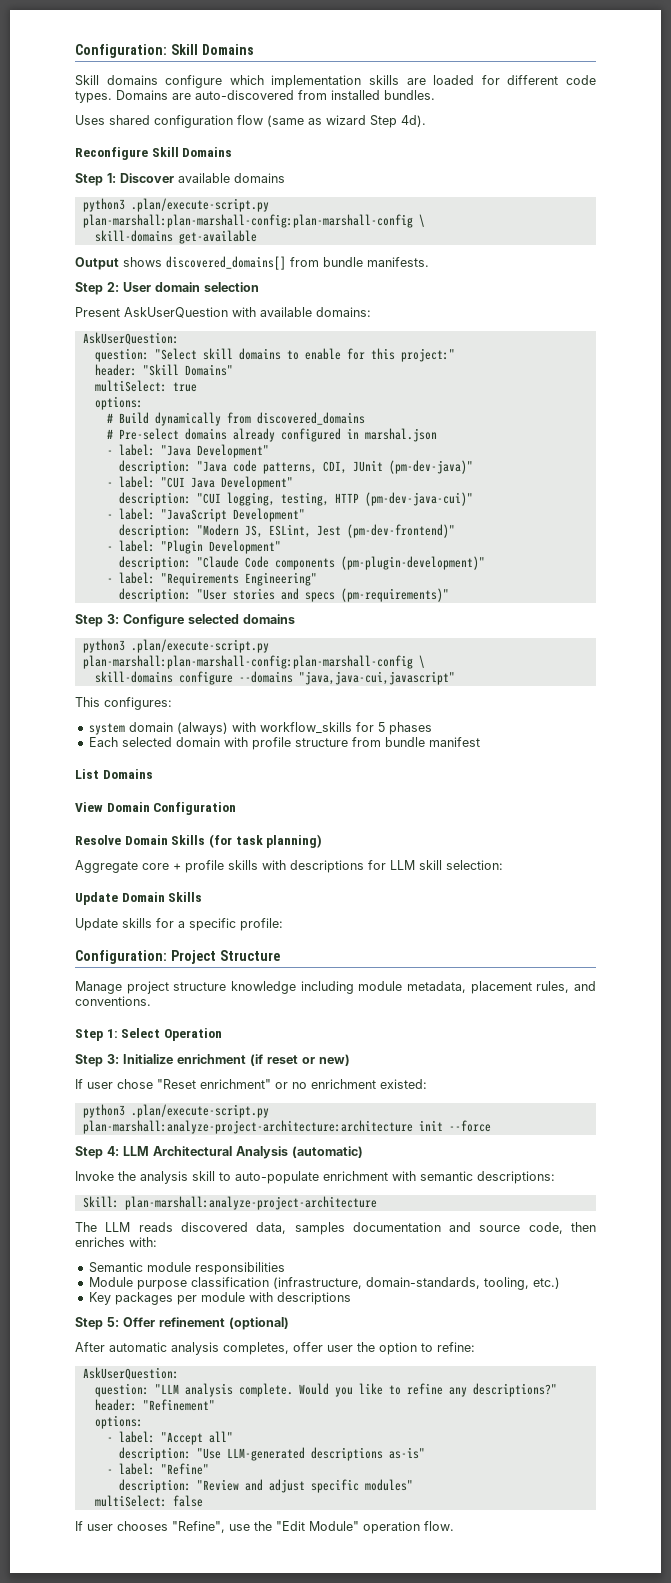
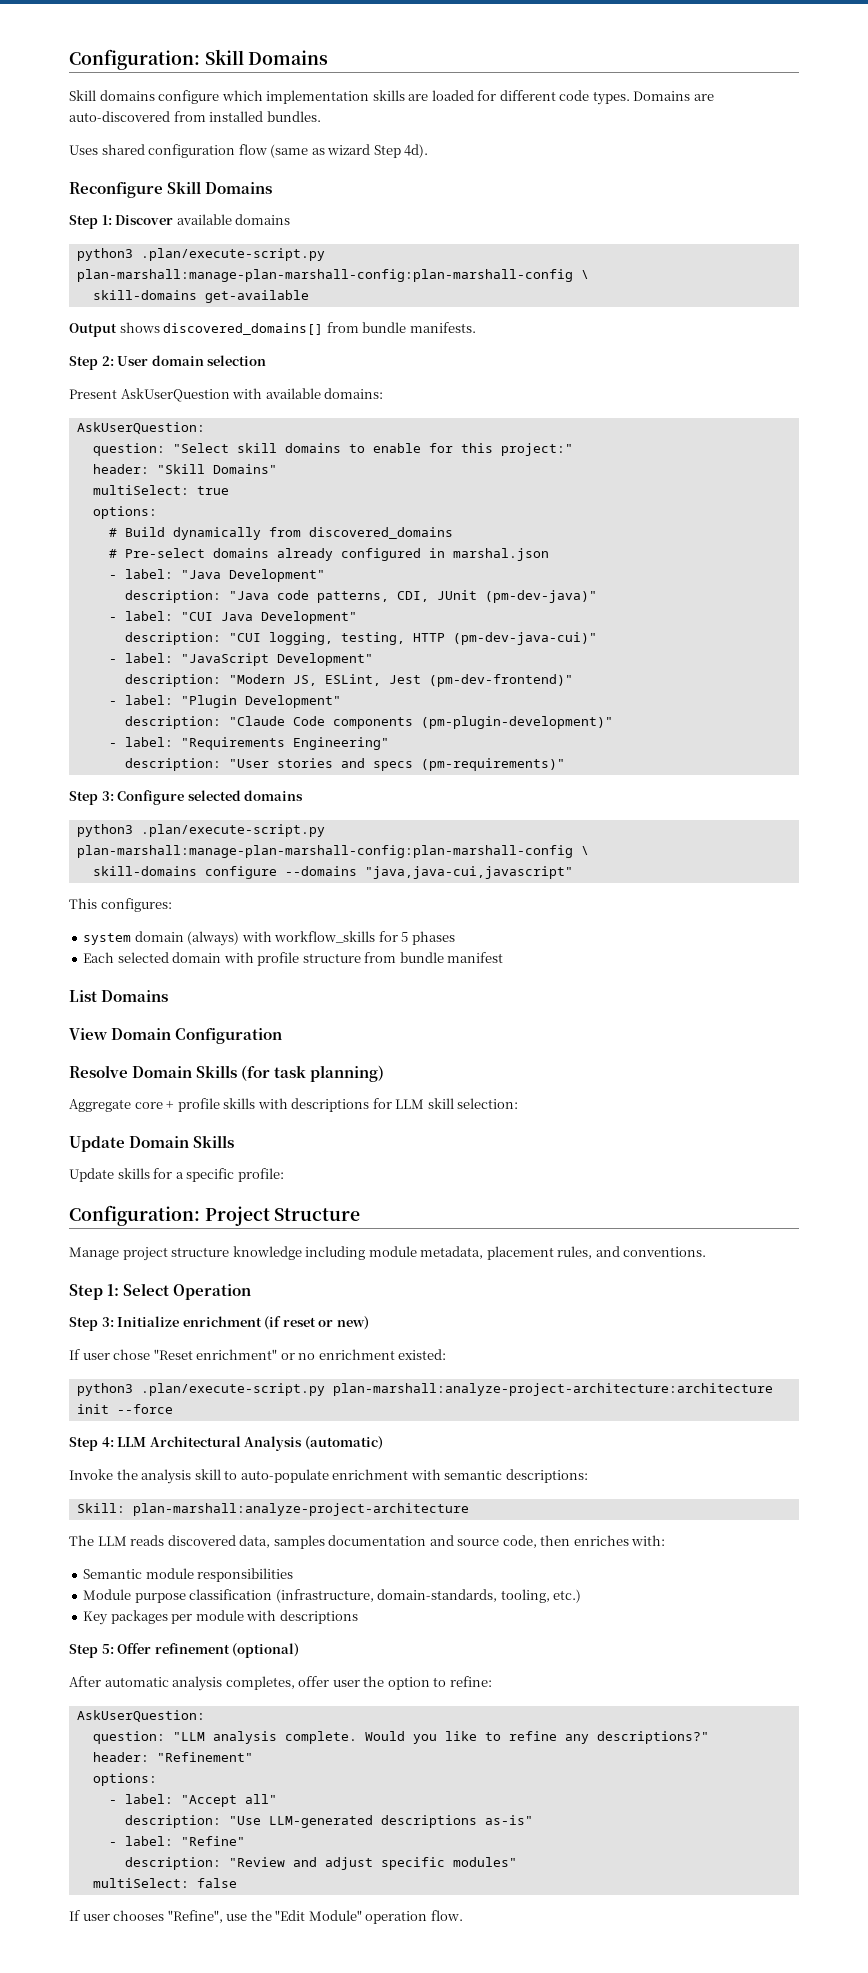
[82,214,413,228] plan-marshall:plan-marshall-config:plan-marshall-config -> [76,269,573,282] plan-marshall:manage-plan-marshall-config:plan-marshall-config
[82,655,413,669] plan-marshall:plan-marshall-config:plan-marshall-config -> [76,845,573,858] plan-marshall:manage-plan-marshall-config:plan-marshall-config

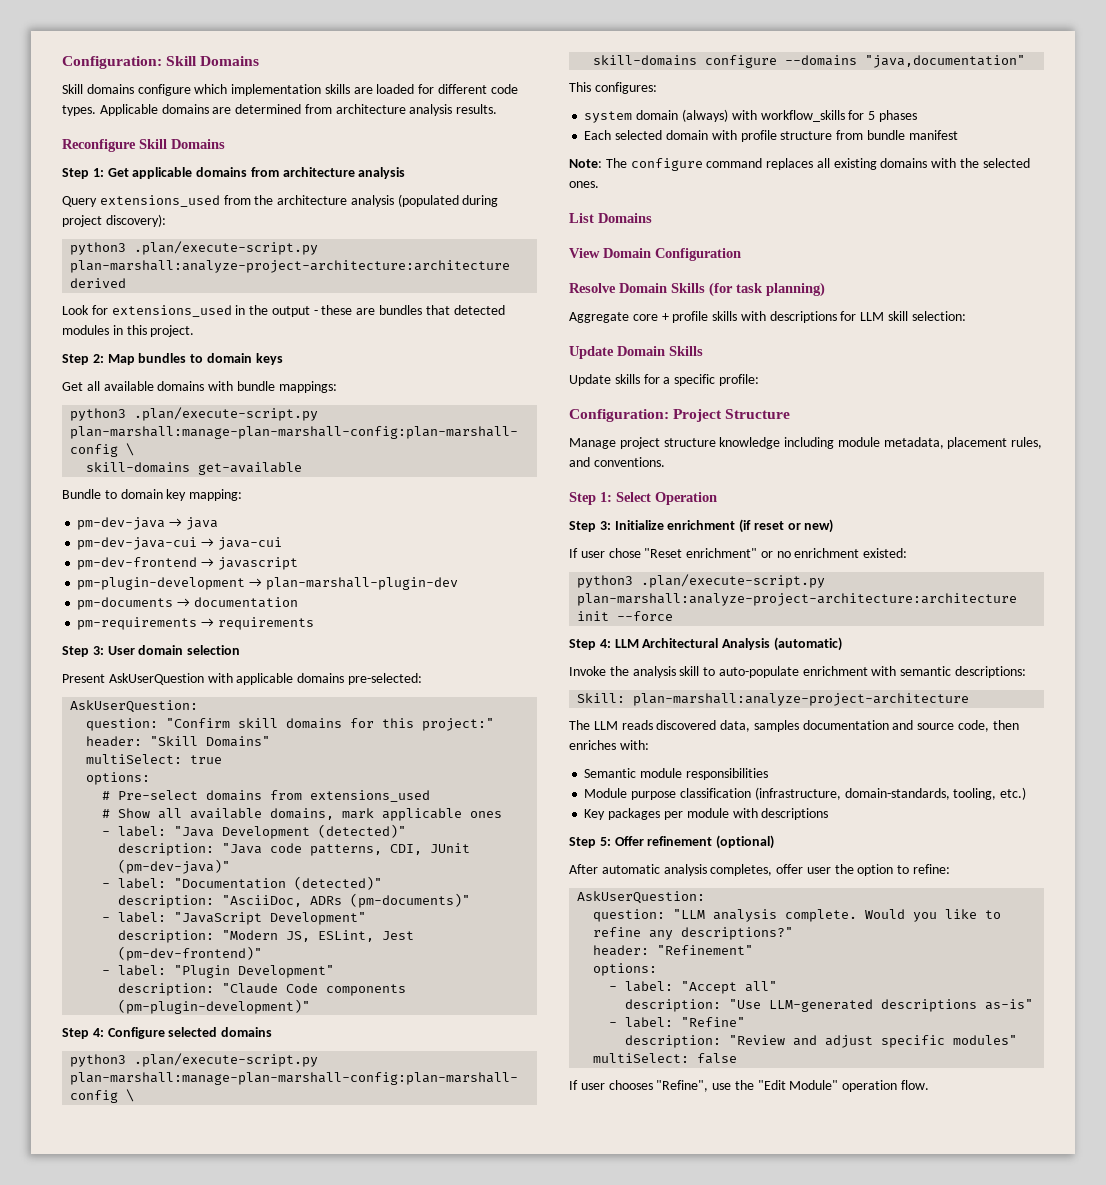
[633,91,714,101] [69,111,321,122] [69,144,429,158] Domains are auto-discovered from installed bundles. // Uses shared configuration flow (same as wizard Step 4d). -> [99,104,498,116] Applicable domains are determined from architecture analysis results.
[115,215,174,225] Discover -> [107,167,406,179] [62,194,499,207] [62,214,166,227] [70,241,319,255] [70,260,511,273] [70,278,127,288] [62,305,505,317] [62,325,195,337] [62,353,283,365] [62,381,100,391] Get applicable domains from architecture analysis // Query extensions_used from the architecture analysis (populated during project discovery): // python3 .plan/execute-script.py plan-marshall:analyze-project-architecture:architecture derived // Look for extensions_used in the output - these are bundles that detected modules in this project. // Step 2: Map bundles to domain keys // Get all
(291, 219) none -> [208,381,337,393] with bundle mappings:
[69,322,476,337] [69,356,114,370] Output shows discovered_domains[] from bundle manifests. // Step 2: -> [62,489,243,501] [77,517,218,530] [77,537,282,550] [77,557,298,570] [77,577,458,590] [77,597,298,610] [77,617,314,630] [62,646,104,657] Bundle to domain key mapping: // pm-dev-java → java // pm-dev-java-cui → java-cui // pm-dev-frontend → javascript // pm-plugin-development → plan-marshall-plugin-dev // pm-documents → documentation // pm-requirements → requirements // Step 3:
[265,388,384,399] [76,422,205,434] [92,443,229,456] available domains: // AskUserQuestion: // question: "Select -> [236,673,422,685] [70,700,199,713] [86,718,231,731] applicable domains pre-selected: // AskUserQuestion: // question: "Confirm
[348,443,421,453] to enable -> (343, 723) none
[124,527,453,540] [108,548,549,561] Build dynamically from discovered_domains // # Pre-select domains already configured in marshal.json -> [118,790,431,802] [102,808,503,821] Pre-select domains from extensions_used // # Show all available domains, mark applicable ones
[228,569,325,582] Development" -> [222,824,407,839] Development (detected)"
[180,611,357,624] [124,632,597,645] "CUI Java Development" // description: "CUI logging, testing, HTTP (pm-dev-java-cui)" -> [174,876,383,890] [118,893,471,908] "Documentation (detected)" // description: "AsciiDoc, ADRs (pm-documents)"
[108,737,389,750] [124,758,565,771] [69,791,114,805] // - label: "Requirements Engineering" // description: "User stories and specs (pm-requirements)" // Step 3: -> [62,1028,104,1039] // Step 4:
[364,866,573,879] "java,java-cui,javascript" -> [865,55,1026,68] "java,documentation"
(504, 957) none -> [569,158,1030,171] [569,181,599,188] // Note: The configure command replaces all existing domains with the selected ones.

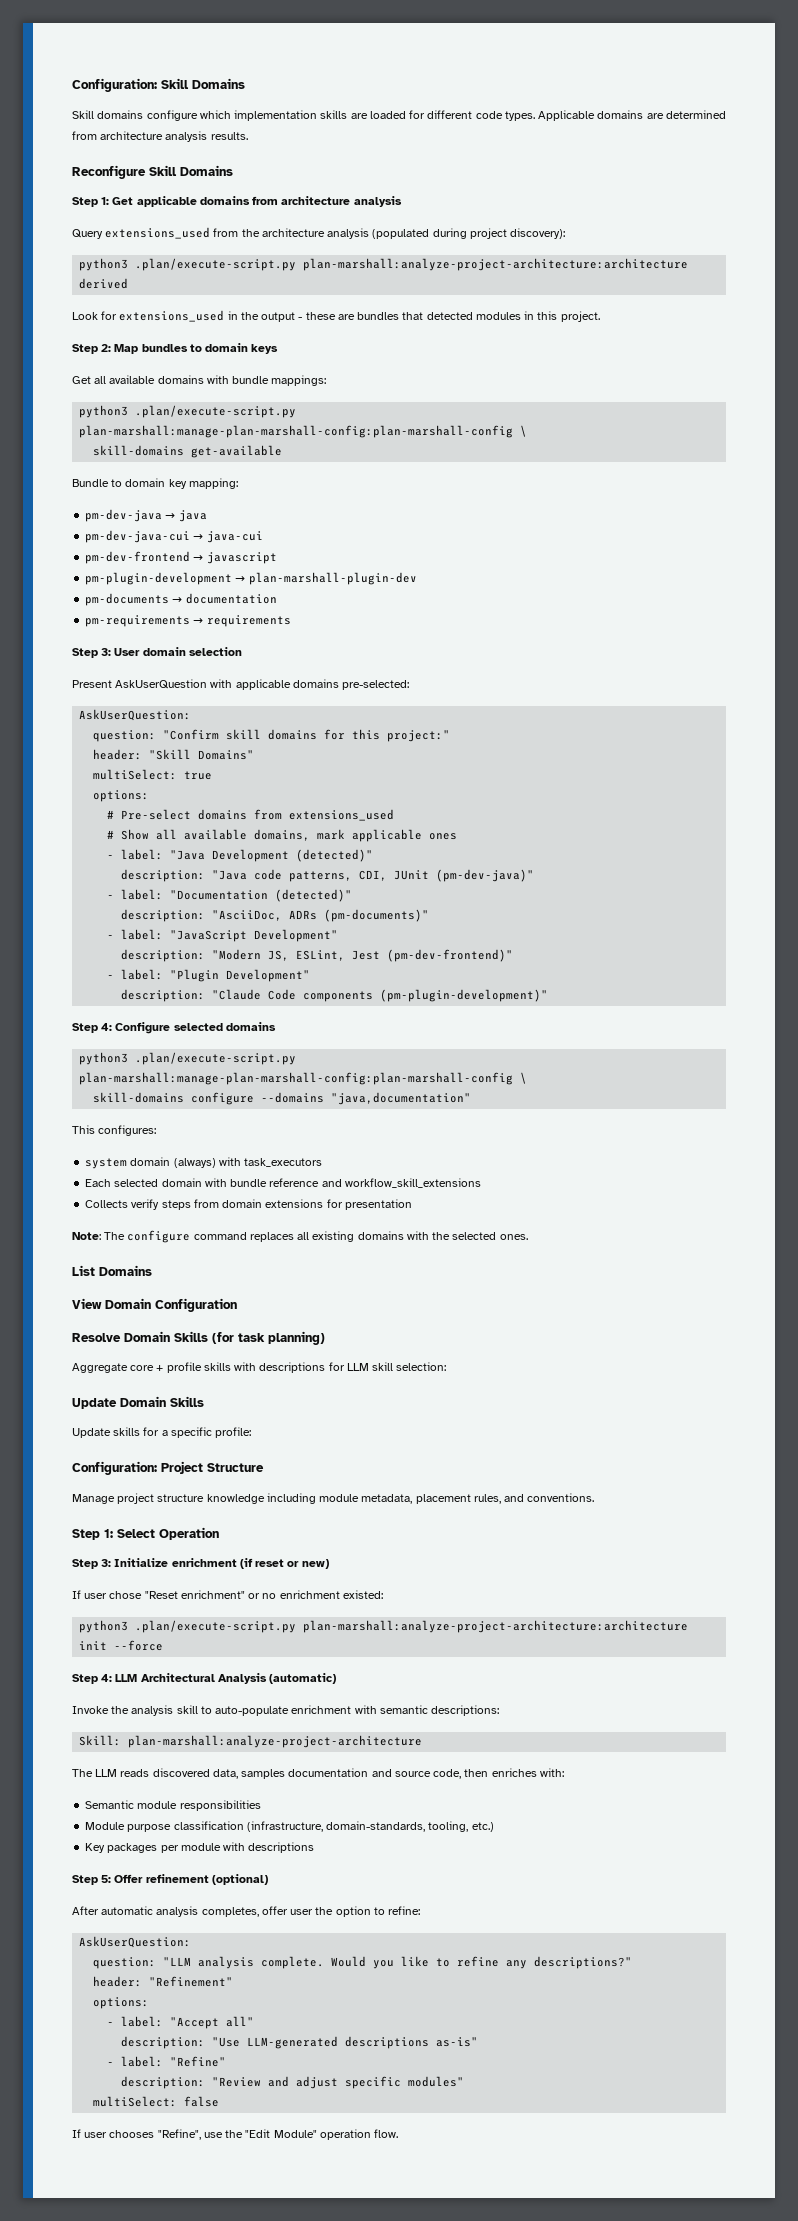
[760,110,917,122] workflow_skills for 5 phases -> [244,1158,323,1167] task_executors
[740,130,958,142] profile structure from bundle manifest -> [230,1178,481,1188] [85,1199,412,1210] bundle reference and workflow_skill_extensions // Collects verify steps from domain extensions for presentation

